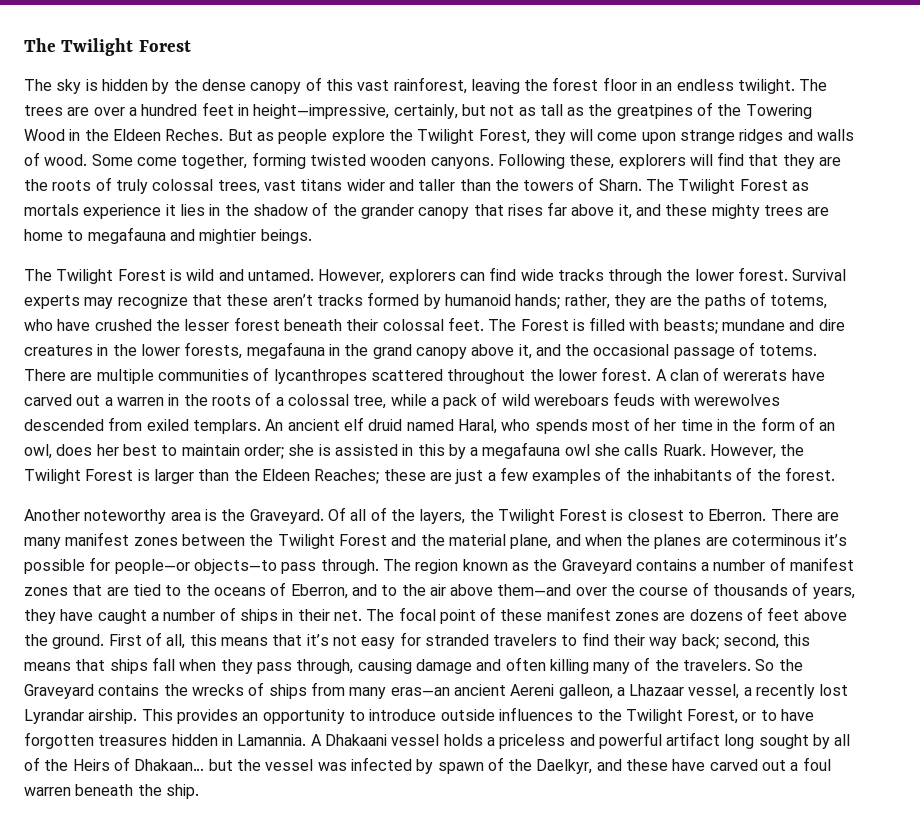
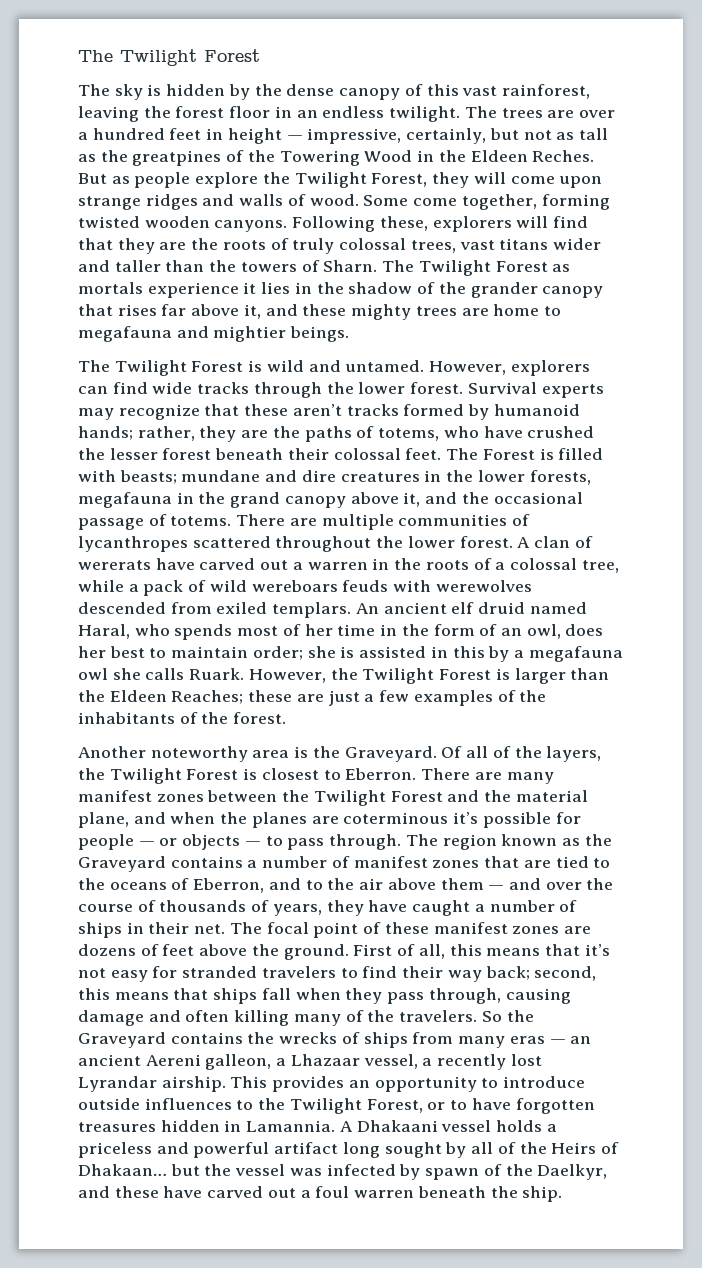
[253,104,390,119] height—impressive, -> [227,128,402,144] height — impressive,
[114,559,277,574] people—or objects—to -> [78,834,283,850] people — or objects — to
[497,584,572,596] them—and -> [440,878,541,890] them — and
[390,687,450,696] eras—an -> [509,1036,592,1044] eras — an

